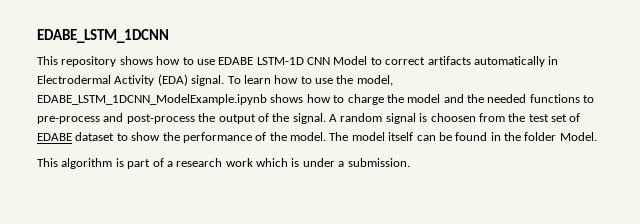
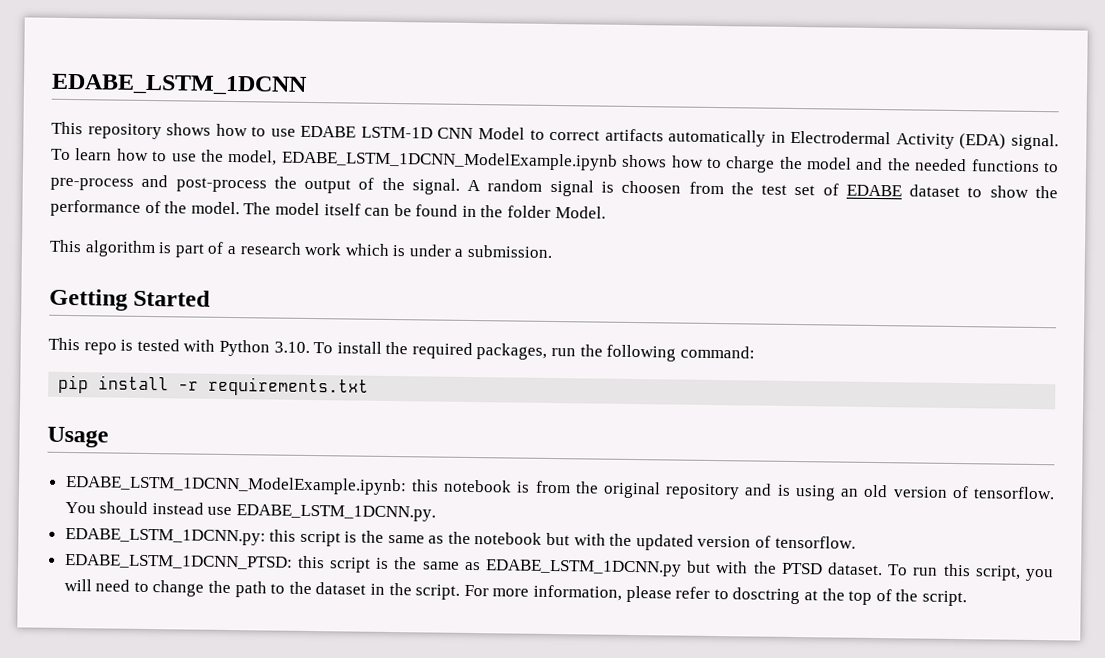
(410, 162) none -> [49,288,212,311] [48,337,755,362] [58,374,370,397] [47,426,109,448] [64,474,1056,501] [64,501,437,522] [64,527,856,551] [64,553,1055,582] [63,578,967,607] // Getting Started // This repo is tested with Python 3.10. To install the required packages, run the following command: // pip install -r requirements.txt // Usage // EDABE_LSTM_1DCNN_ModelExample.ipynb: this notebook is from the original repository and is using an old version of tensorflow. You should instead use EDABE_LSTM_1DCNN.py. // EDABE_LSTM_1DCNN.py: this script is the same as the notebook but with the updated version of tensorflow. // EDABE_LSTM_1DCNN_PTSD: this script is the same as EDABE_LSTM_1DCNN.py but with the PTSD dataset. To run this script, you will need to change the path to the dataset in the script. For more information, please refer to dosctring at the top of the script.

